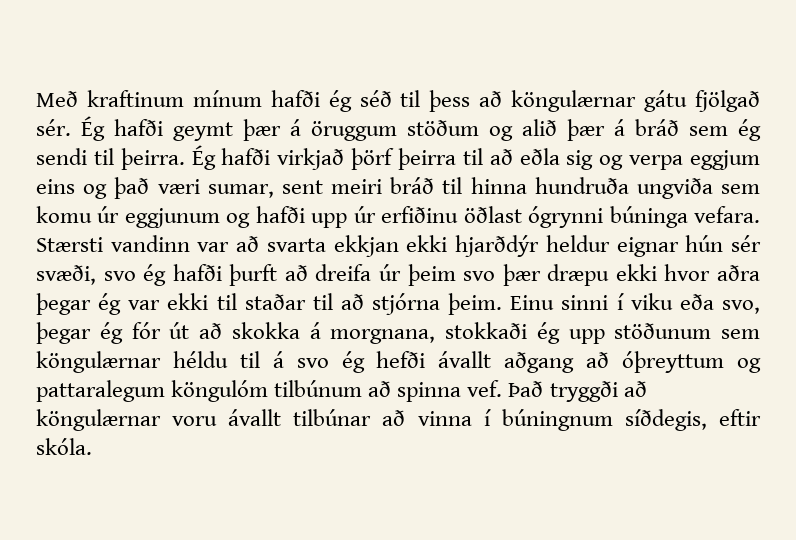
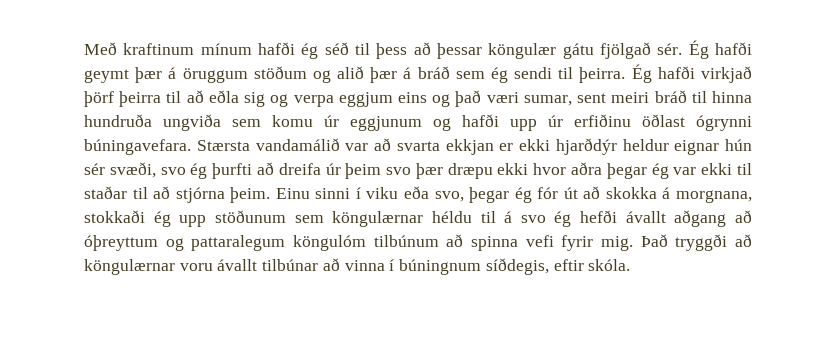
[511,90,637,112] köngulærnar -> [437,43,557,59] þessar köngulær
[609,206,760,228] [36,235,190,252] búninga vefara. Stærsti vandinn -> [84,138,340,155] búningavefara. Stærsta vandamálið
(399, 246) none -> [499,143,514,151] er
[172,264,278,286] hafði þurft -> [212,163,253,179] þurfti
[467,380,503,397] vef. -> [525,235,634,251] vefi fyrir mig.

